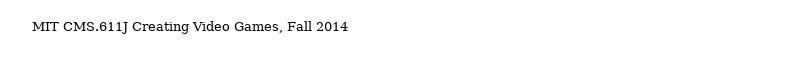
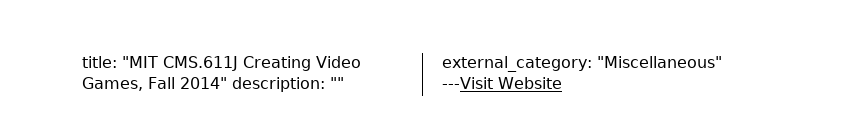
[32,22,59,31] MIT -> [82,56,158,68] title: "MIT
[316,22,348,31] 2014 -> [179,77,344,92] [442,56,722,72] [442,77,562,89] 2014" description: "" external_category: "Miscellaneous" ---Visit Website

